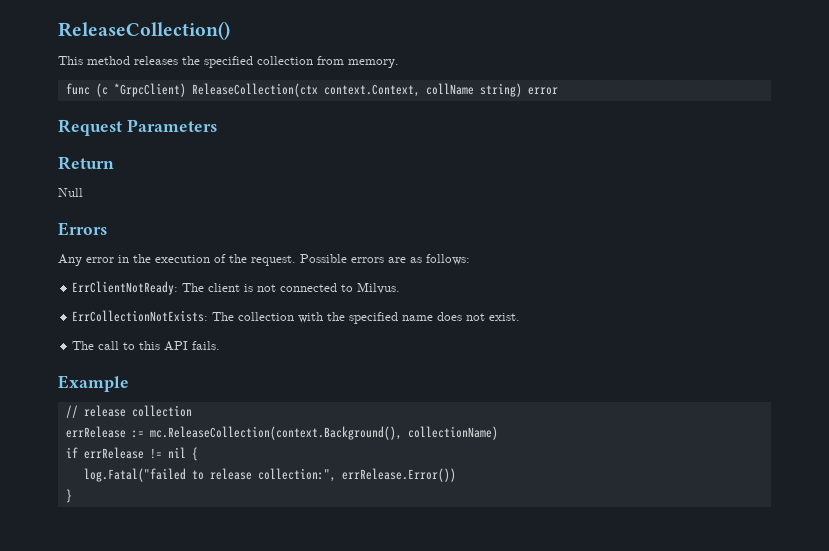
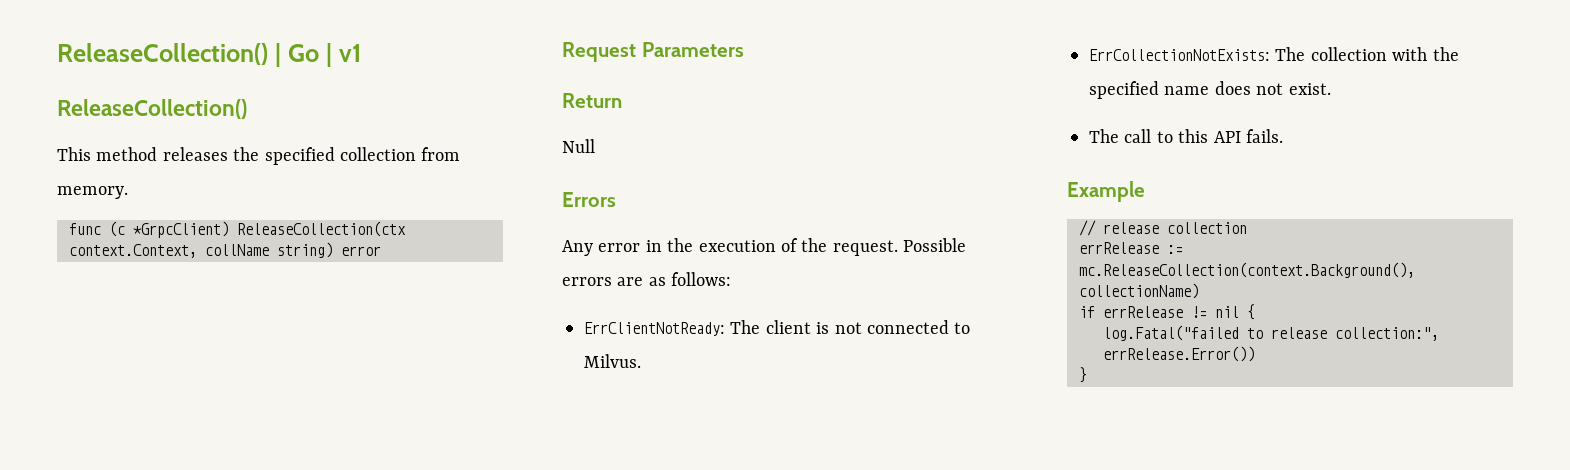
[58,21,230,40] ReleaseCollection() -> [57,43,361,67] [57,99,247,119] ReleaseCollection() | Go | v1 // ReleaseCollection()

